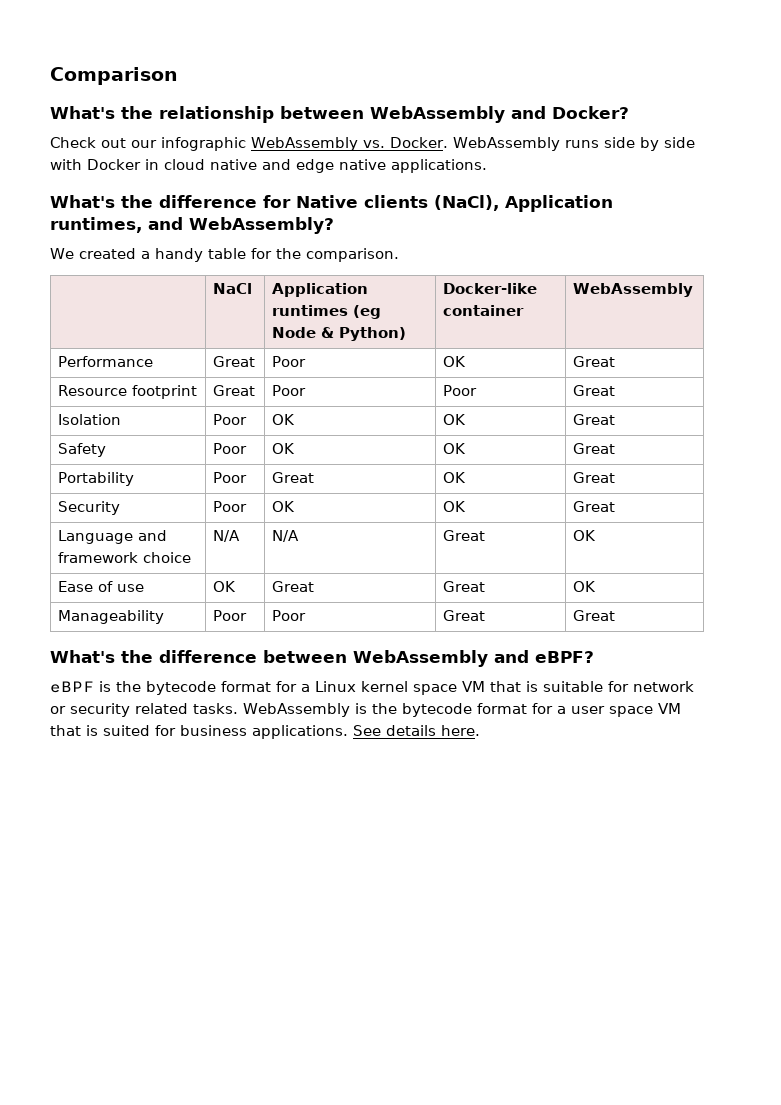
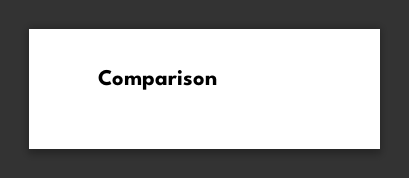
[50,106,629,123] [50,137,695,151] [50,159,487,173] [50,195,613,212] [50,217,334,234] [50,248,399,262] [213,283,253,294] [272,283,369,297] [272,305,382,319] [272,327,407,341] [443,283,538,294] [443,305,525,316] [573,283,694,297] [58,356,154,367] [213,356,256,367] [272,356,307,367] [443,356,467,367] [573,356,616,367] [58,385,198,399] [213,385,256,396] [272,385,307,396] [443,385,478,396] [573,385,616,396] [58,414,122,425] [213,414,248,425] [272,414,296,425] [443,414,467,425] [573,414,616,425] [58,443,107,457] [213,443,248,454] [272,443,296,454] [443,443,467,454] [573,443,616,454] [58,472,135,486] [213,472,248,483] [272,472,315,483] [443,472,467,483] [573,472,616,483] [58,501,121,515] [213,501,248,512] [272,501,296,512] [443,501,467,512] [573,501,616,512] [58,530,168,544] [58,552,192,563] [213,530,241,542] [272,530,300,542] [443,530,486,541] [573,530,597,541] [58,581,145,592] [213,581,237,592] [272,581,315,592] [443,581,486,592] [573,581,597,592] [58,610,165,624] [213,610,248,621] [272,610,307,621] [443,610,486,621] [573,610,616,621] [50,650,594,667] [50,681,694,695] [50,703,681,717] [50,725,480,739] // What's the relationship between WebAssembly and Docker? // Check out our infographic WebAssembly vs. Docker. WebAssembly runs side by side with Docker in cloud native and edge native applications. // What's the difference for Native clients (NaCl), Application runtimes, and WebAssembly? // We created a handy table for the comparison. // | NaCl | Application runtimes (eg Node & Python) | Docker-like container | WebAssembly // Performance | Great | Poor | OK | Great // Resource footprint | Great | Poor | Poor | Great // Isolation | Poor | OK | OK | Great // Safety | Poor | OK | OK | Great // Portability | Poor | Great | OK | Great // Security | Poor | OK | OK | Great // Language and framework choice | N/A | N/A | Great | OK // Ease of use | OK | Great | Great | OK // Manageability | Poor | Poor | Great | Great // What's the difference between WebAssembly and eBPF? // eBPF is the bytecode format for a Linux kernel space VM that is suitable for network or security related tasks. WebAssembly is the bytecode format for a user space VM that is suited for business applications. See details here. -> (217, 79) none

